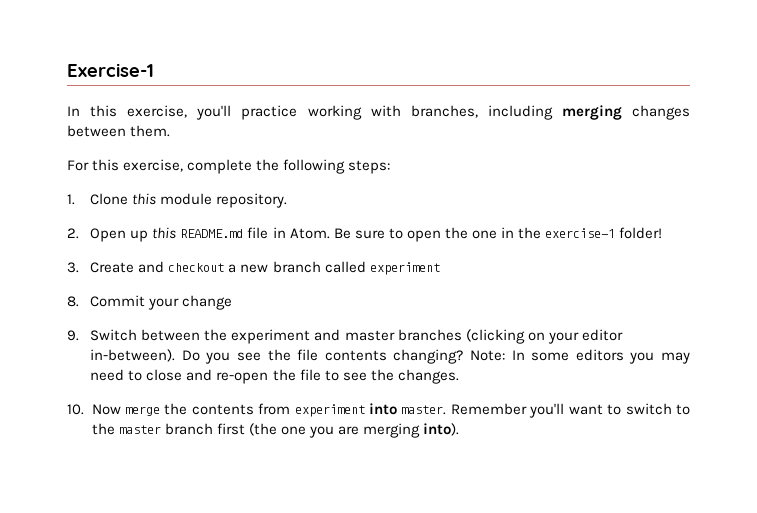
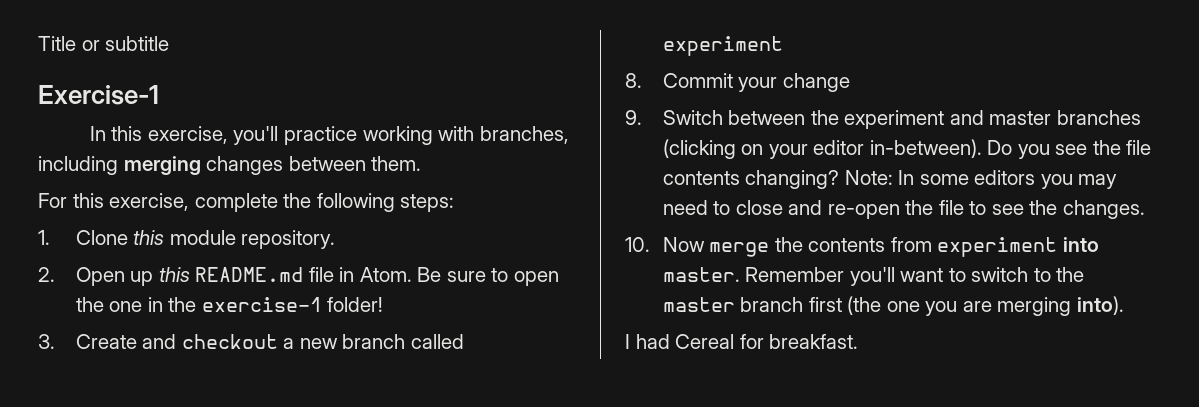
(67, 70) none -> [38,36,170,51] Title or subtitle //
(459, 429) none -> [625,334,859,349] // I had Cereal for breakfast.

